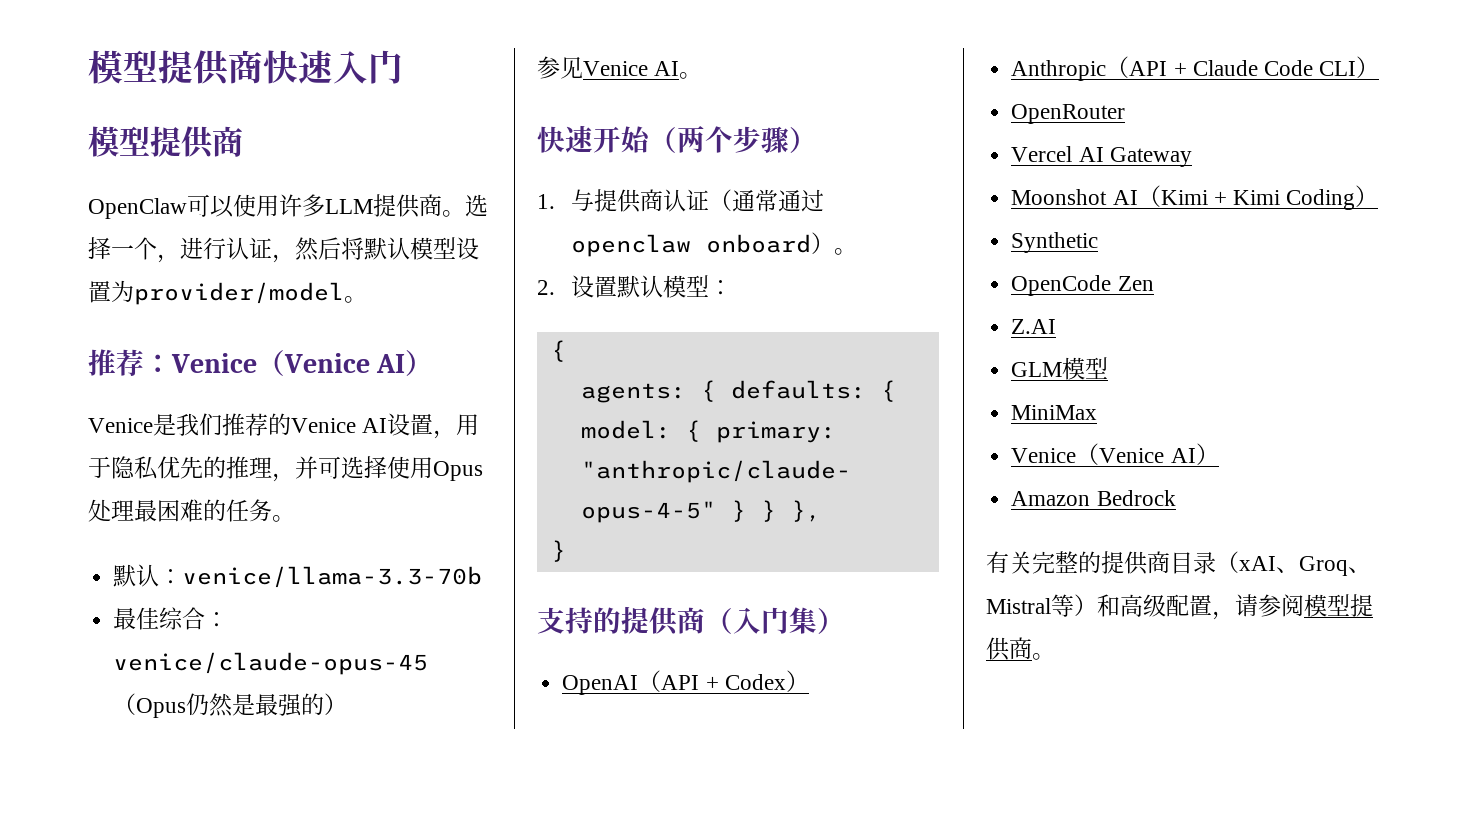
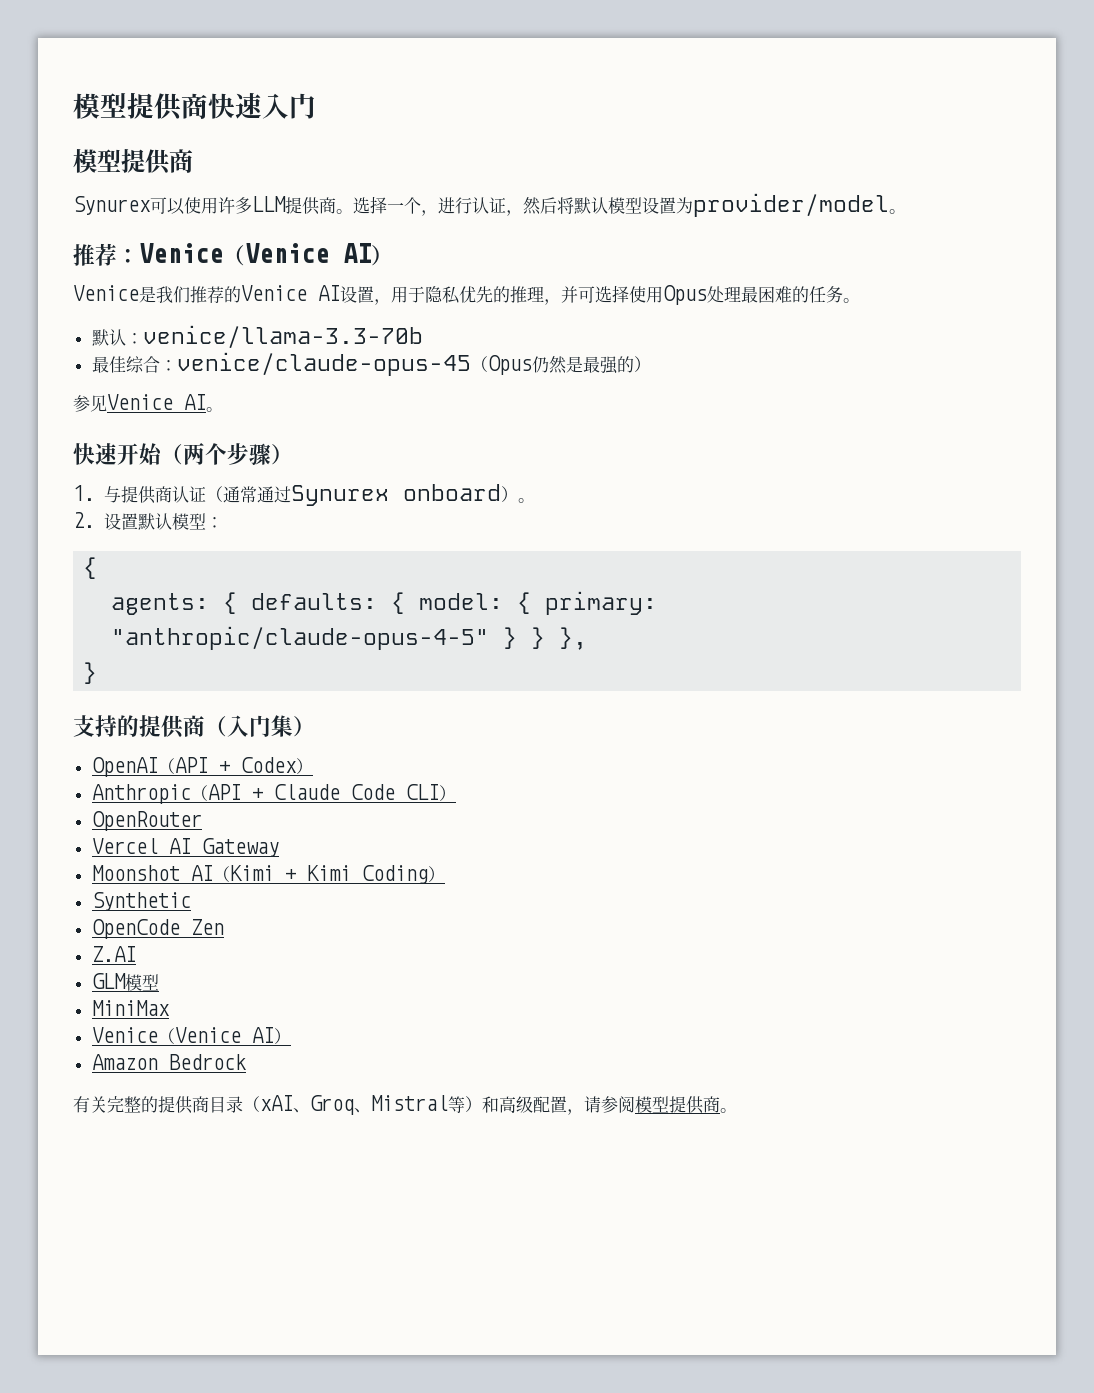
[88,198,187,219] OpenClaw -> [73,196,150,215] Synurex
[570,234,691,257] openclaw -> [290,485,389,506] Synurex

